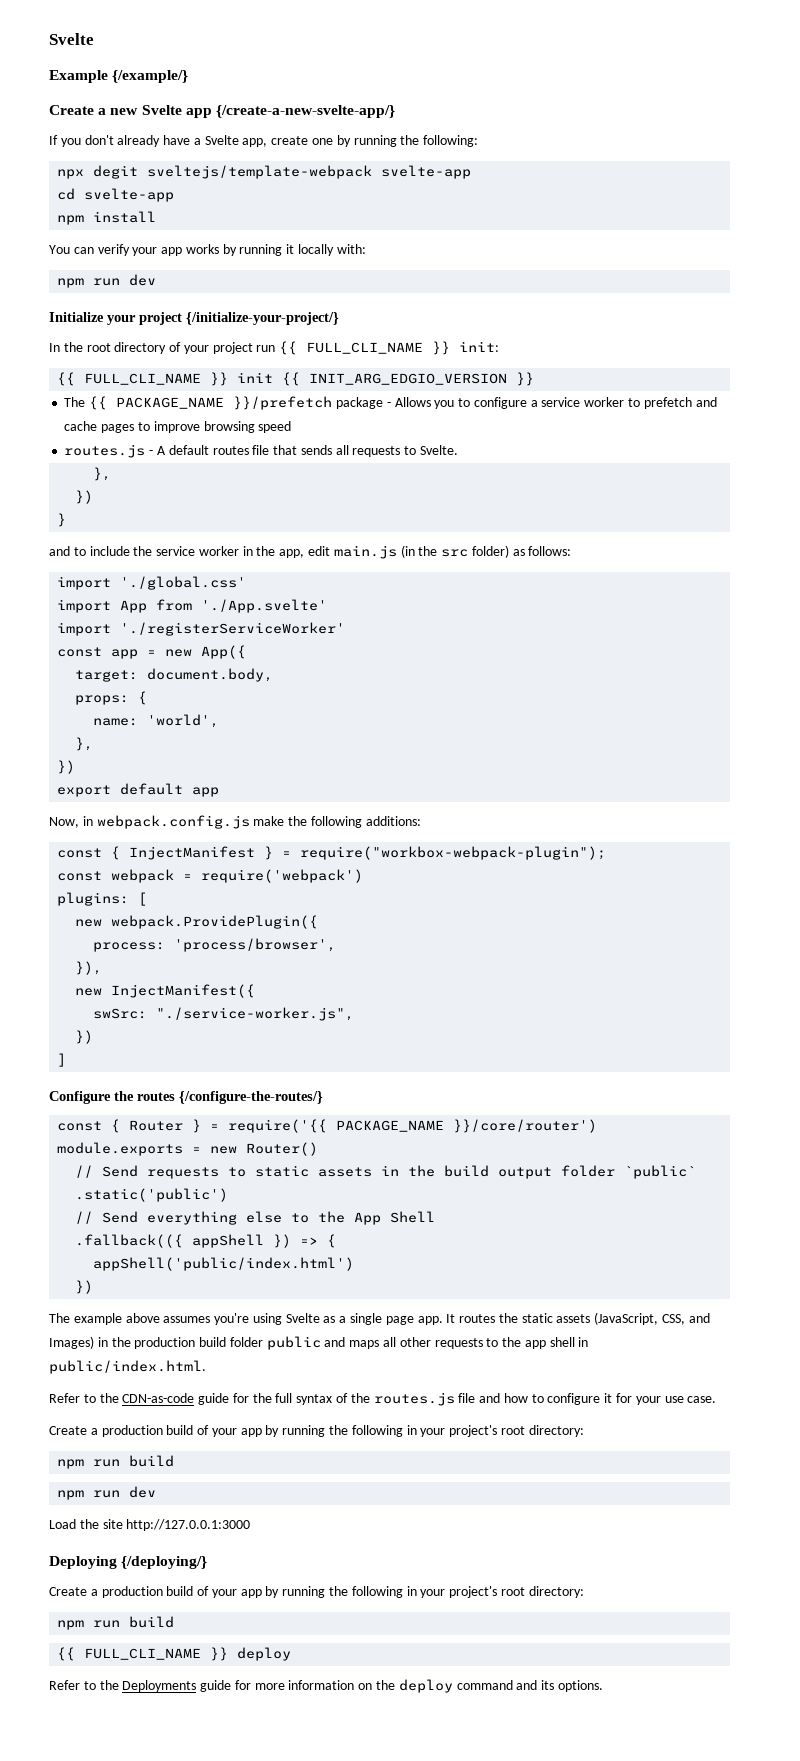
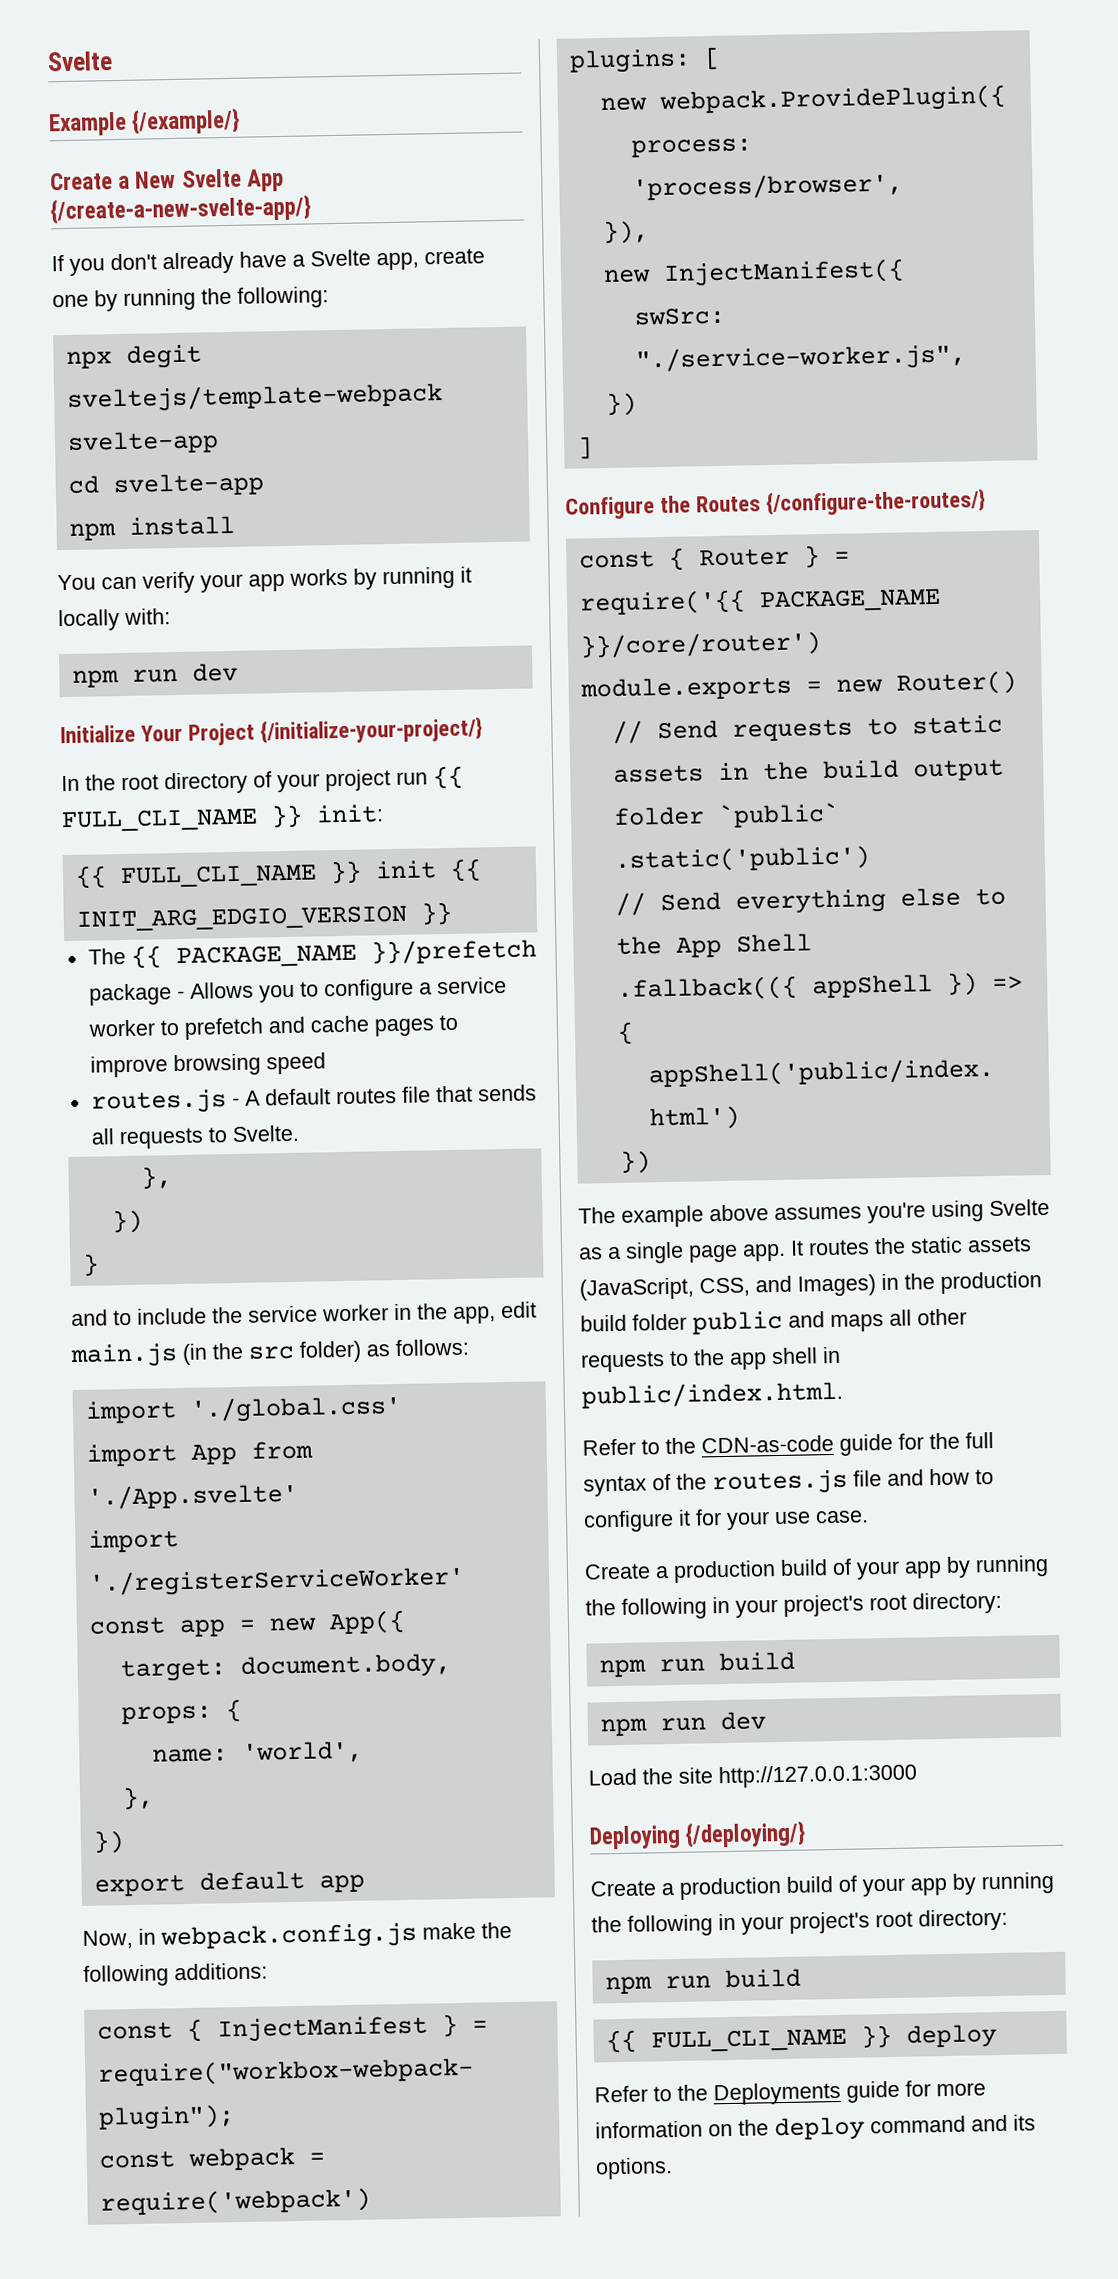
[110,105,212,118] new Svelte app -> [135,168,284,192] New Svelte App
[107,312,182,325] your project -> [139,722,255,746] Your Project
[137,1092,175,1101] routes -> [695,495,761,513] Routes

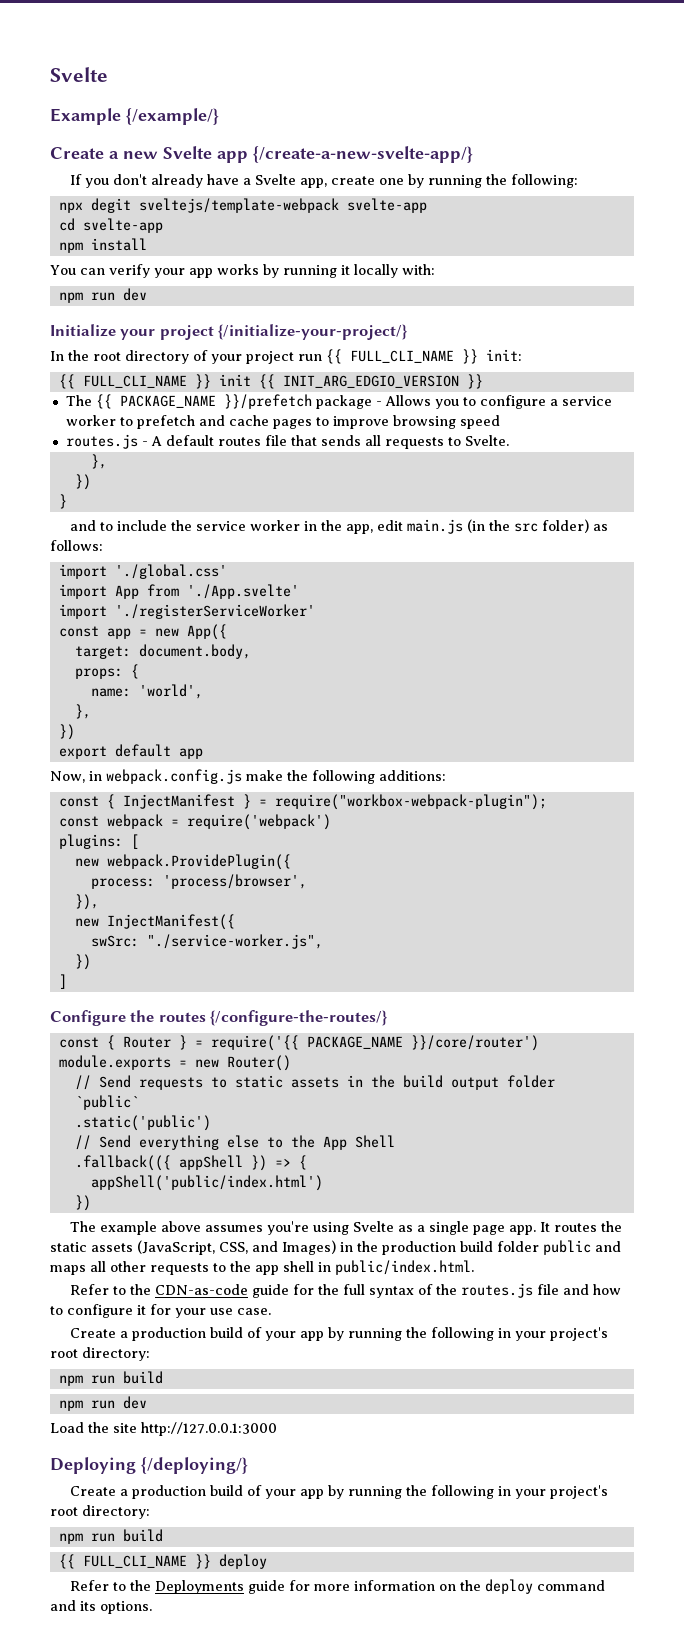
[135,168,284,192] New Svelte App -> [123,146,248,163] new Svelte app
[139,722,255,746] Your Project -> [120,325,214,340] your project
[695,495,761,513] Routes -> [158,1012,206,1022] routes

